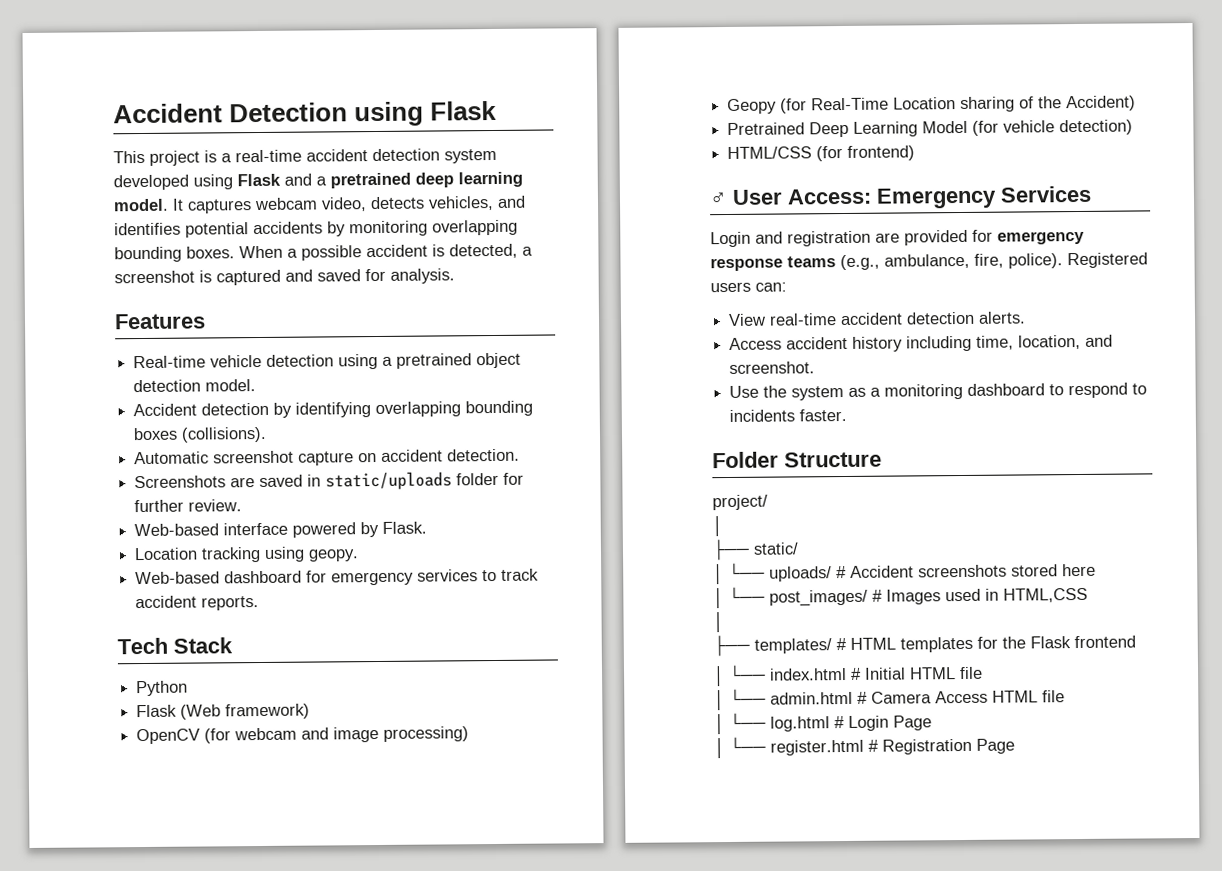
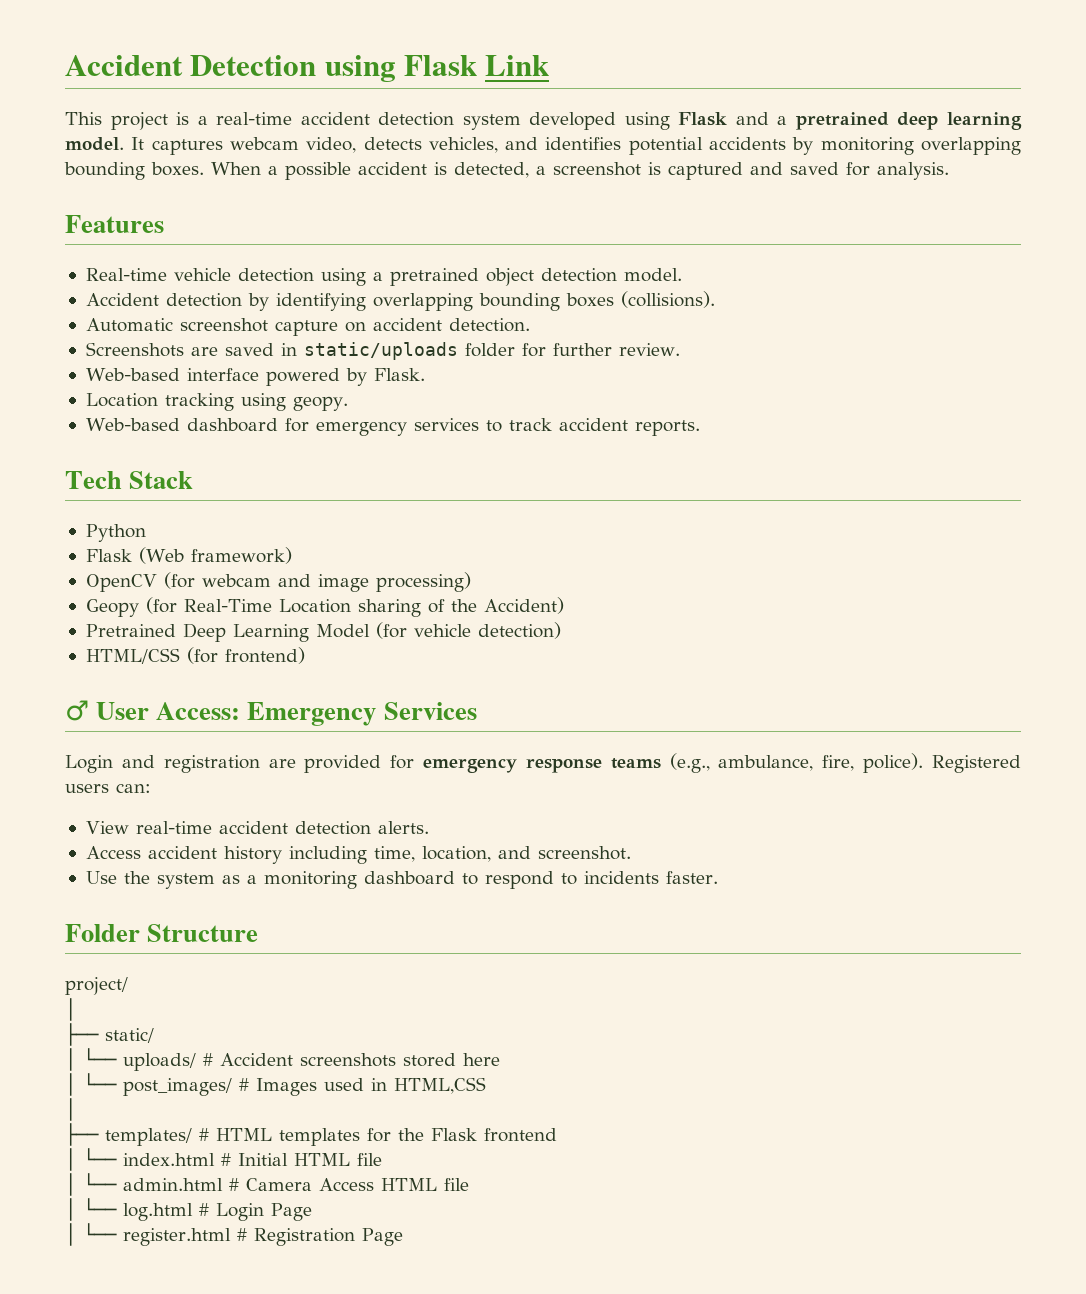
(498, 110) none -> [485,55,550,76] Link

